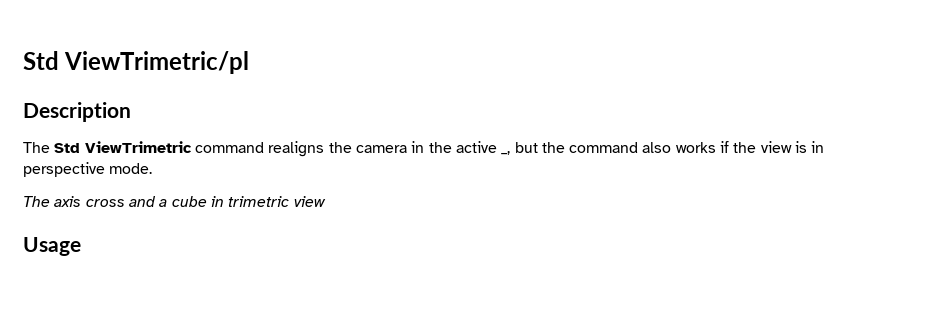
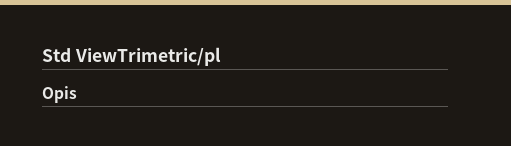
[23,102,131,122] [23,141,825,157] [23,162,153,177] [23,196,326,207] [23,237,81,256] Description // The Std ViewTrimetric command realigns the camera in the active _, but the command also works if the view is in perspective mode. // The axis cross and a cube in trimetric view // Usage -> [42,86,77,103] Opis

